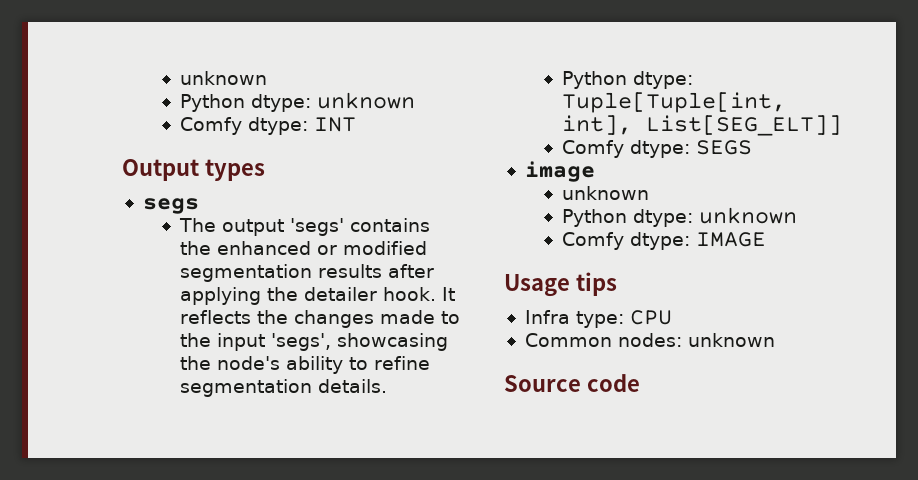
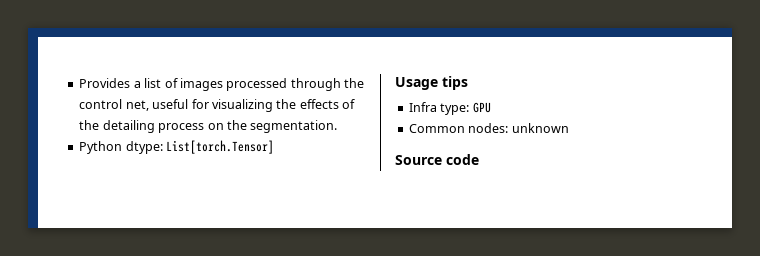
[180,71,268,85] [180,92,416,112] [180,117,357,135] [122,159,265,181] [142,198,199,214] [179,218,431,236] [180,241,428,255] [180,264,435,282] [180,287,456,305] [180,310,461,328] [180,333,449,351] [180,356,431,374] [180,379,388,397] [562,71,694,89] [562,92,787,113] [562,115,843,136] [562,140,753,158] [524,161,595,182] [562,186,650,200] [562,207,798,227] [562,232,767,250] unknown // Python dtype: unknown // Comfy dtype: INT // Output types // segs // The output 'segs' contains the enhanced or modified segmentation results after applying the detailer hook. It reflects the changes made to the input 'segs', showcasing the node's ability to refine segmentation details. // Python dtype: Tuple[Tuple[int, int], List[SEG_ELT]] // Comfy dtype: SEGS // image // unknown // Python dtype: unknown // Comfy dtype: IMAGE -> [79,78,365,91] [79,99,356,112] [79,120,338,133] [79,140,275,154] Provides a list of images processed through the control net, useful for visualizing the effects of the detailing process on the segmentation. // Python dtype: List[torch.Tensor]
[629,310,672,325] CPU -> [472,102,491,113] GPU

